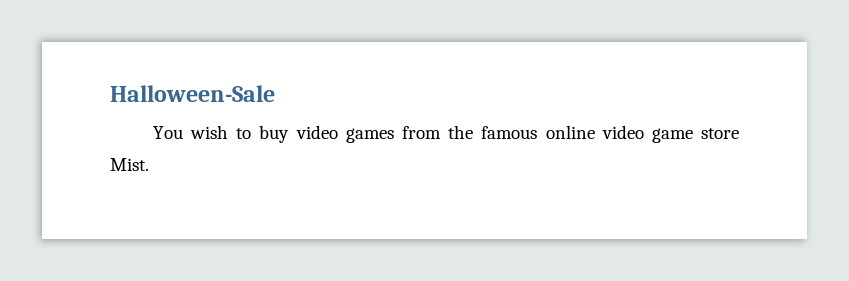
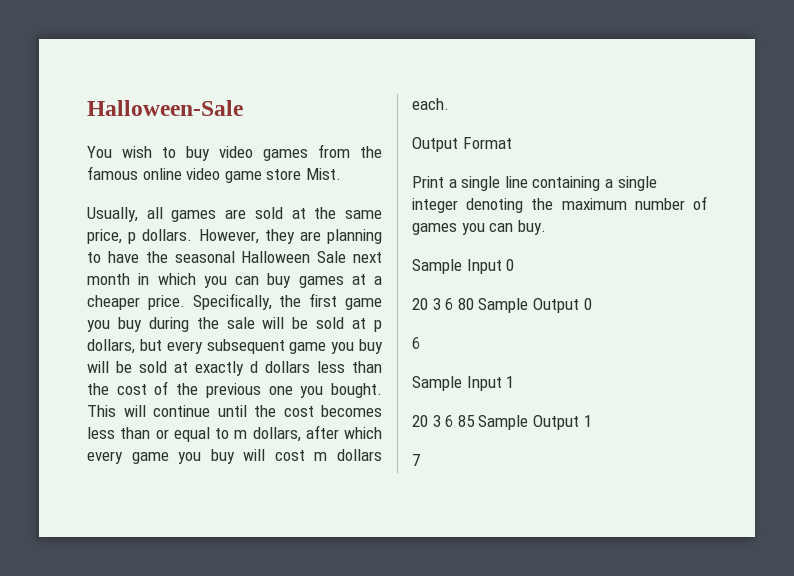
(149, 164) none -> [87,207,383,222] [87,229,382,244] [87,251,382,263] [87,273,382,288] [87,293,383,310] [87,317,382,332] [87,339,383,354] [87,361,382,376] [87,381,382,398] [87,405,382,417] [87,425,382,442] [87,449,383,464] [412,98,449,110] [412,137,512,152] [412,176,657,191] [412,196,707,213] [412,220,546,235] [412,259,515,274] [412,298,592,313] [412,337,420,349] [412,376,515,391] [412,415,592,430] [412,454,420,466] // Usually, all games are sold at the same price, p dollars. However, they are planning to have the seasonal Halloween Sale next month in which you can buy games at a cheaper price. Specifically, the first game you buy during the sale will be sold at p dollars, but every subsequent game you buy will be sold at exactly d dollars less than the cost of the previous one you bought. This will continue until the cost becomes less than or equal to m dollars, after which every game you buy will cost m dollars each. // Output Format // Print a single line containing a single integer denoting the maximum number of games you can buy. // Sample Input 0 // 20 3 6 80 Sample Output 0 // 6 // Sample Input 1 // 20 3 6 85 Sample Output 1 // 7

